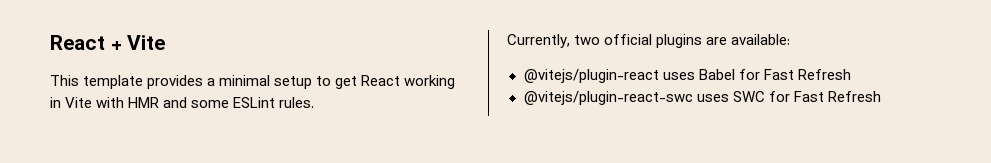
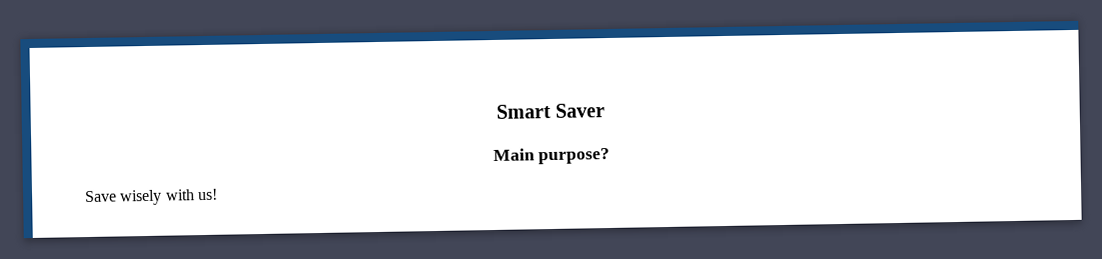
[50,35,166,50] [50,75,456,89] [50,97,315,108] [507,34,791,48] [523,69,851,83] [523,91,881,105] React + Vite // This template provides a minimal setup to get React working in Vite with HMR and some ESLint rules. // Currently, two official plugins are available: // @vitejs/plugin-react uses Babel for Fast Refresh // @vitejs/plugin-react-swc uses SWC for Fast Refresh -> [495,103,606,119] [492,147,611,165] [84,188,218,206] Smart Saver // Main purpose? // Save wisely with us!

